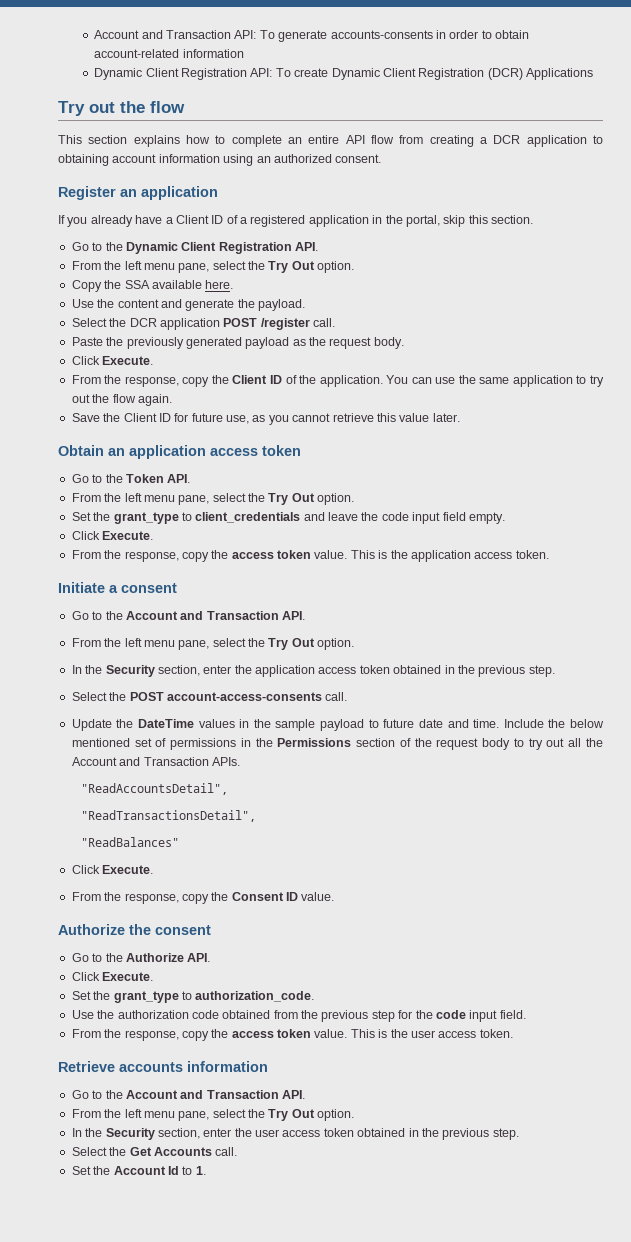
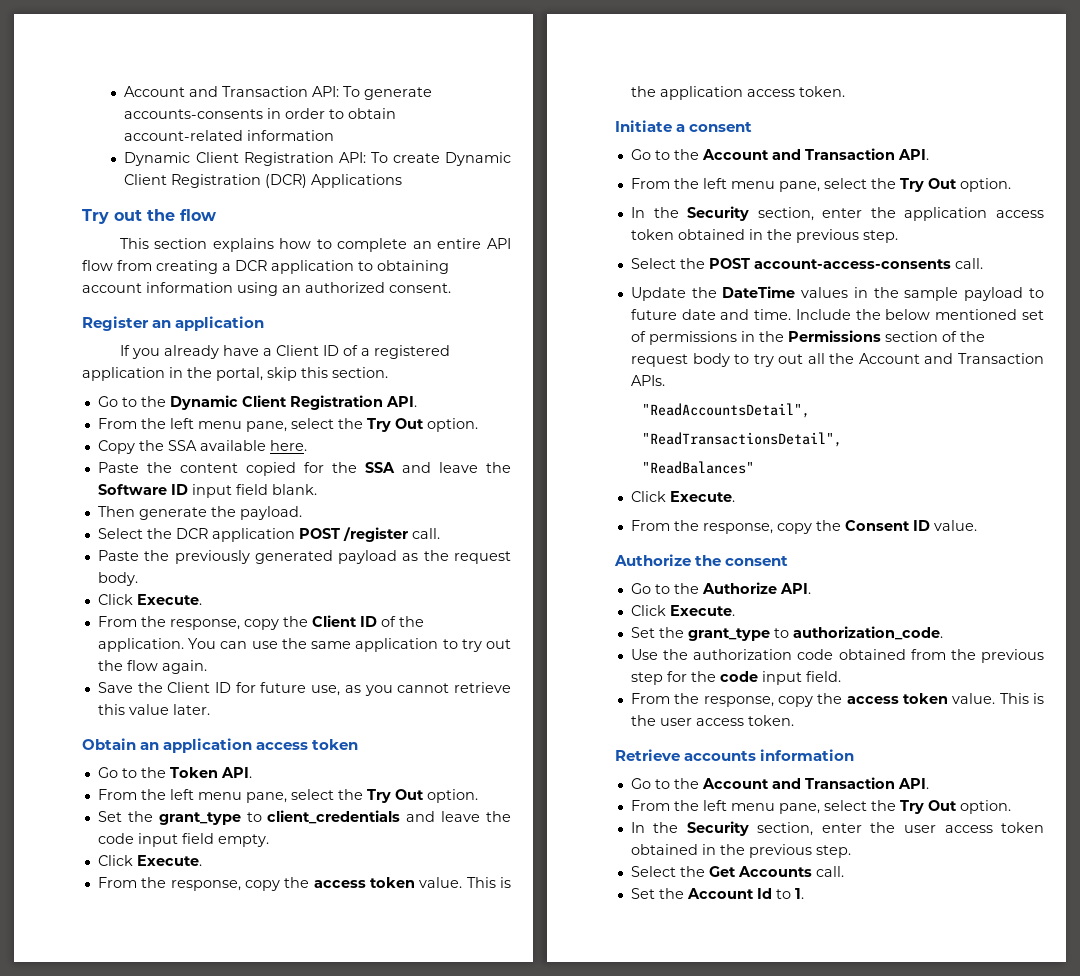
[71,299,94,308] Use -> [97,462,139,473] Paste
[160,299,182,308] and -> [245,462,511,476] [97,484,317,498] [97,506,135,517] copied for the SSA and leave the Software ID input field blank. // Then

